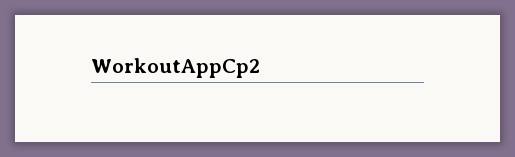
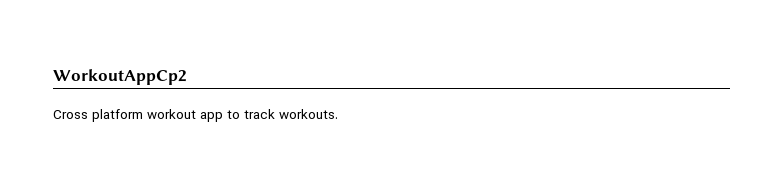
(260, 68) none -> [53,109,338,122] // Cross platform workout app to track workouts.

